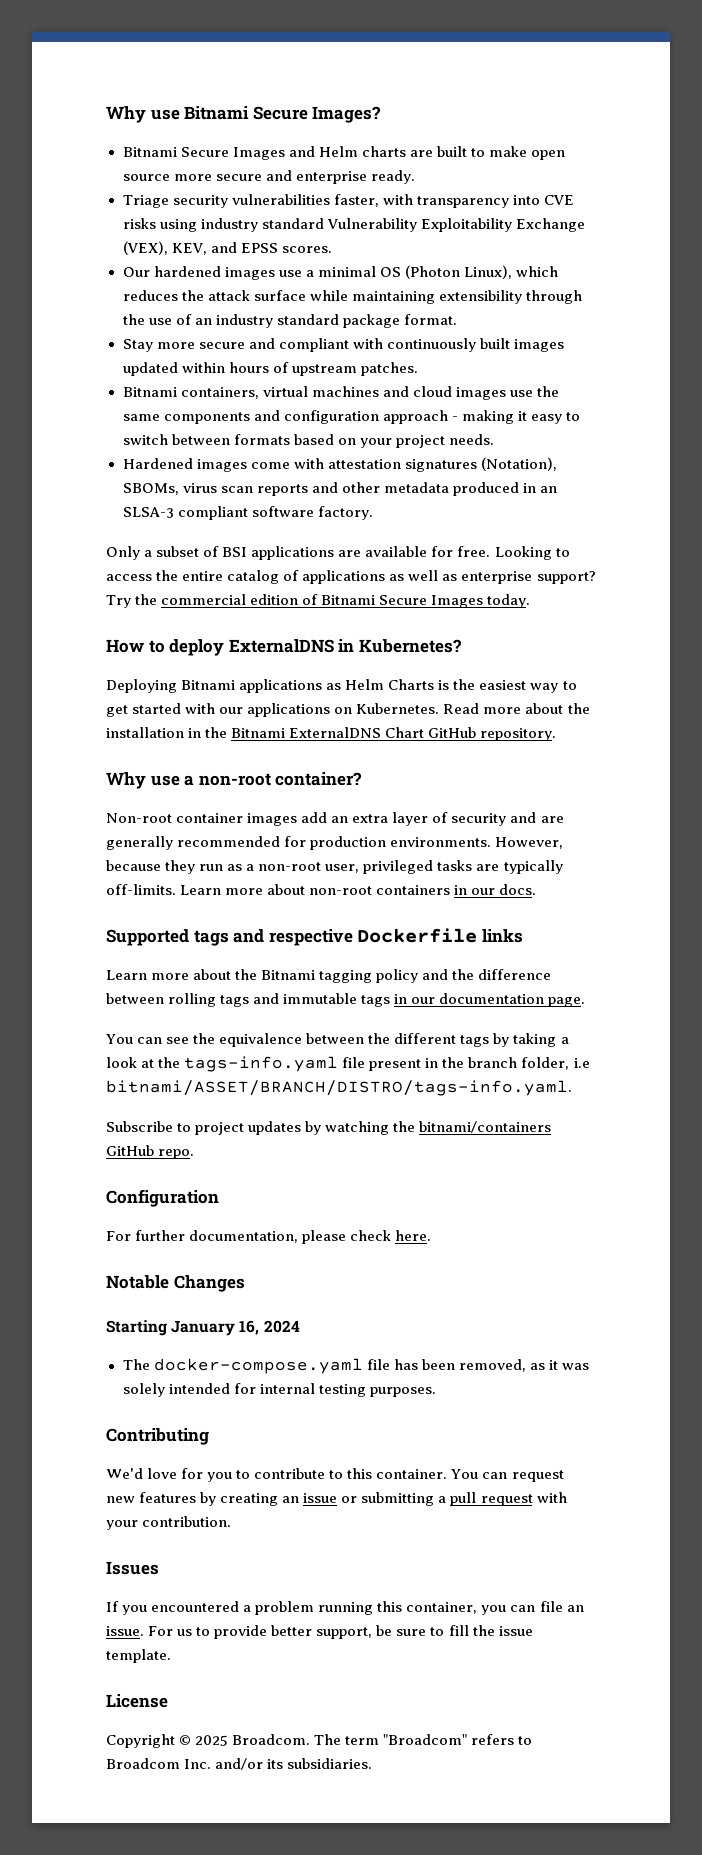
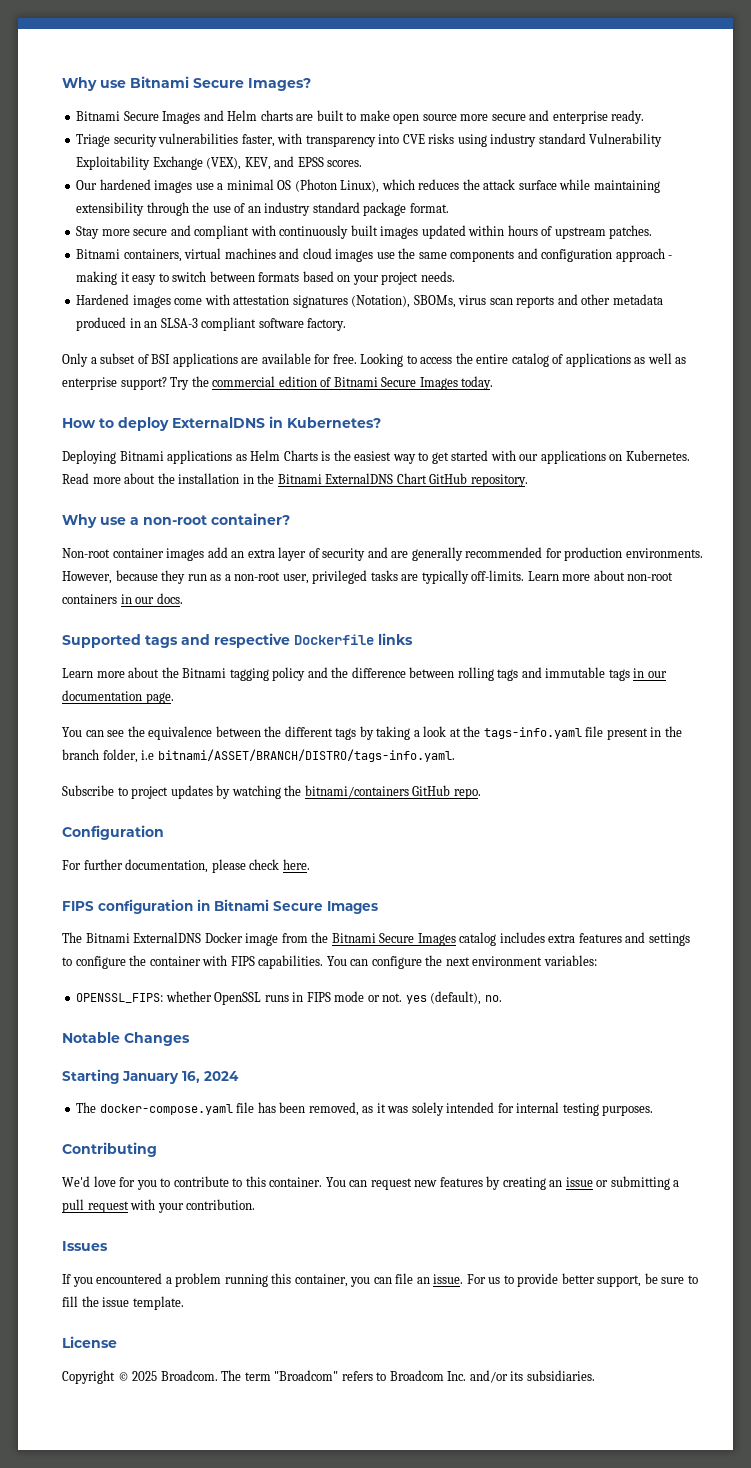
(432, 1235) none -> [62,899,378,914] [62,932,690,946] [62,955,597,969] [76,991,502,1005] // FIPS configuration in Bitnami Secure Images // The Bitnami ExternalDNS Docker image from the Bitnami Secure Images catalog includes extra features and settings to configure the container with FIPS capabilities. You can configure the next environment variables: // OPENSSL_FIPS: whether OpenSSL runs in FIPS mode or not. yes (default), no.

